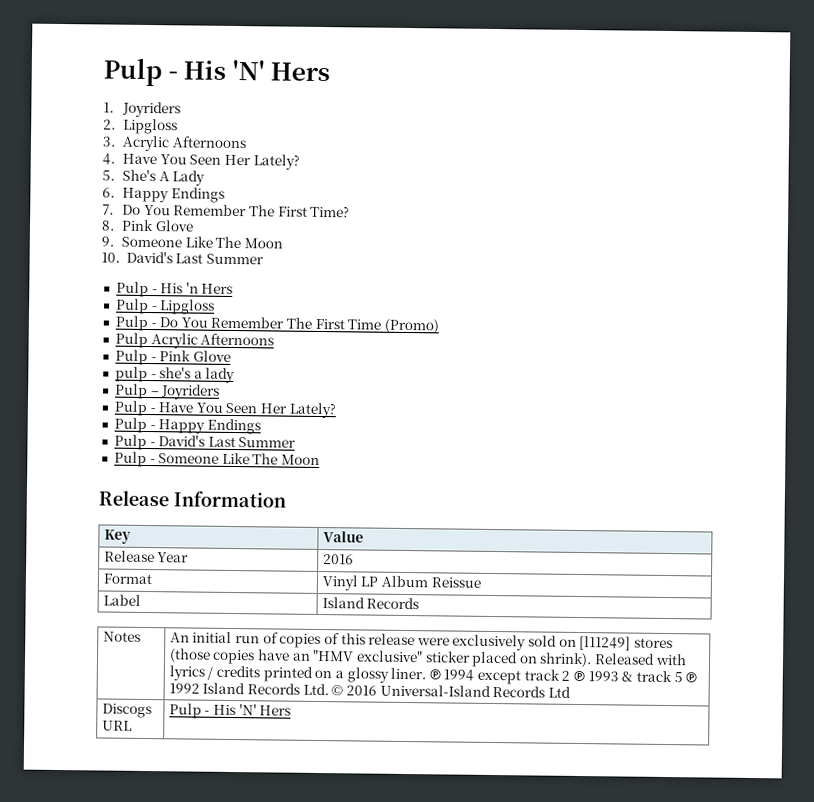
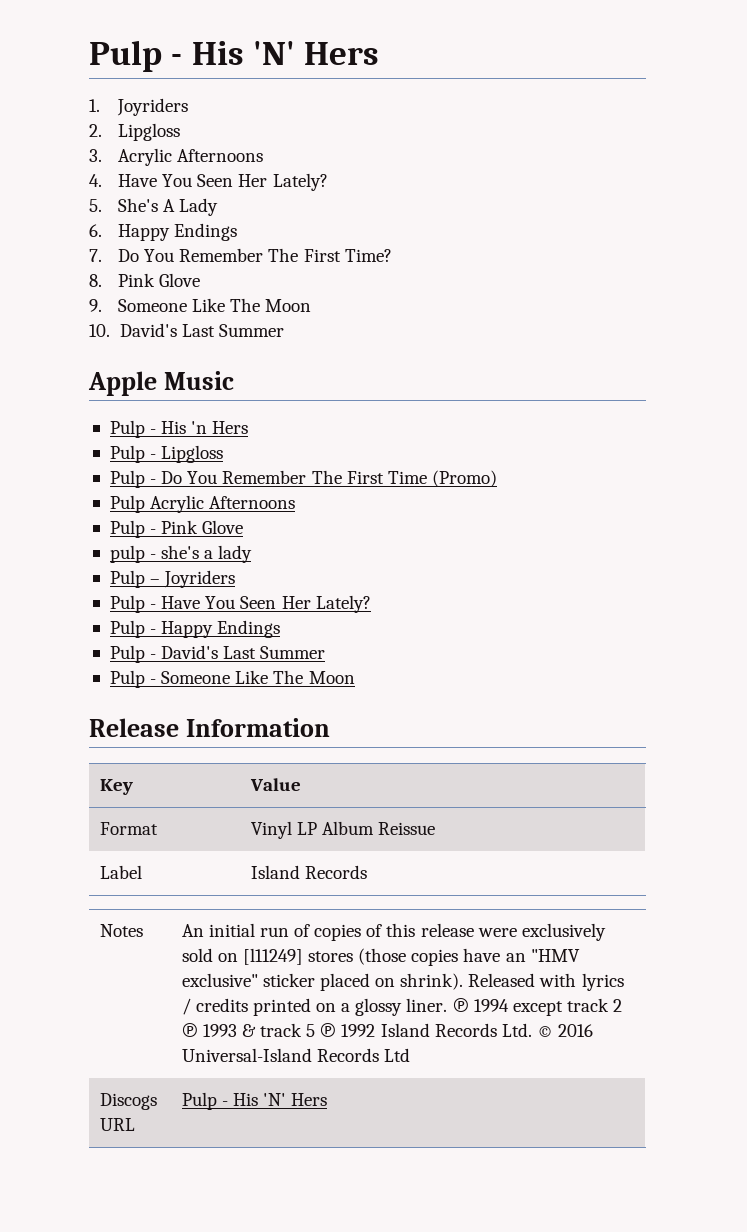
(265, 259) none -> [88,371,234,396] // Apple Music
[103,550,190,563] [322,554,354,565] // Release Year | 2016 -> (301, 784) none

